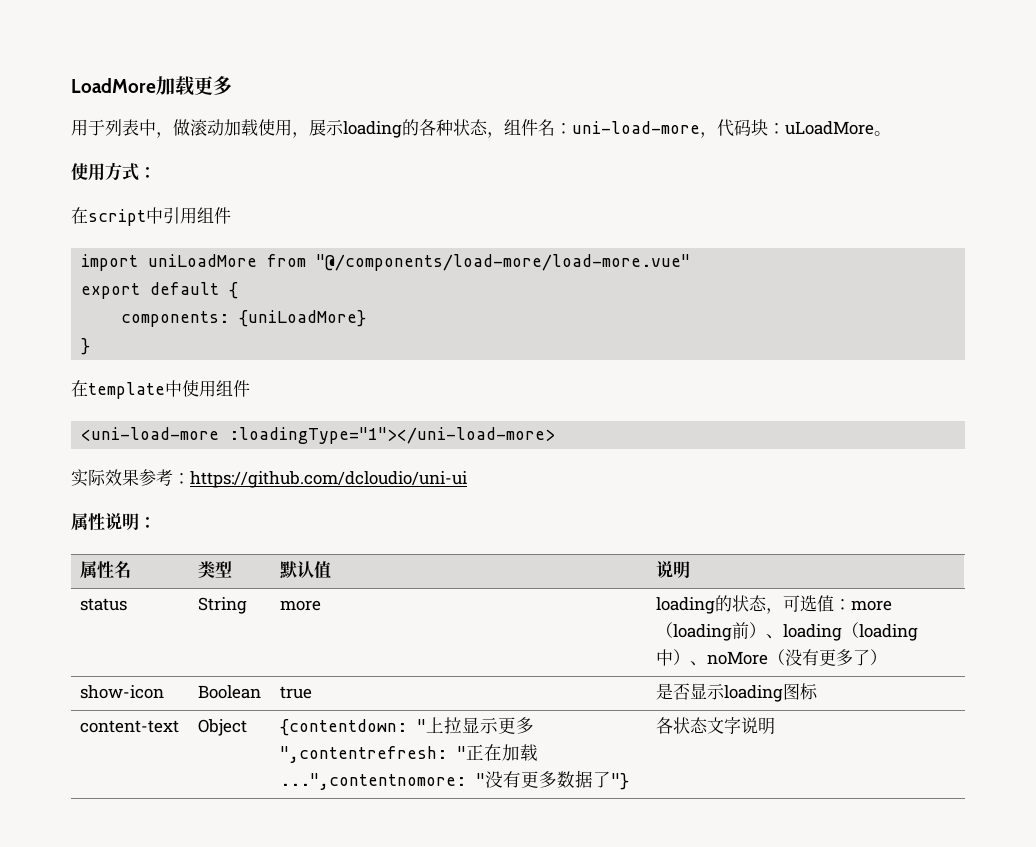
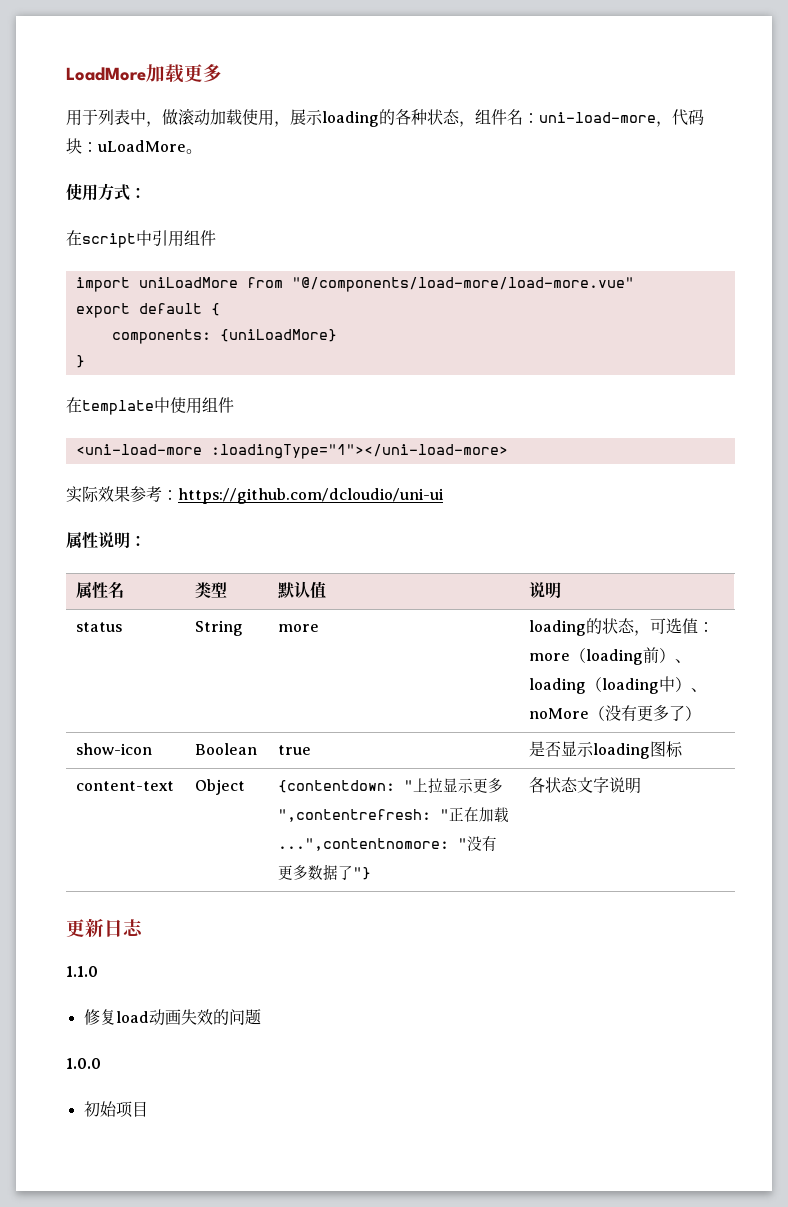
(776, 726) none -> [66,918,143,937] [66,966,98,977] [83,1009,261,1026] [66,1058,101,1069] [83,1101,148,1118] // 更新日志 // 1.1.0 // 修复load动画失效的问题 // 1.0.0 // 初始项目

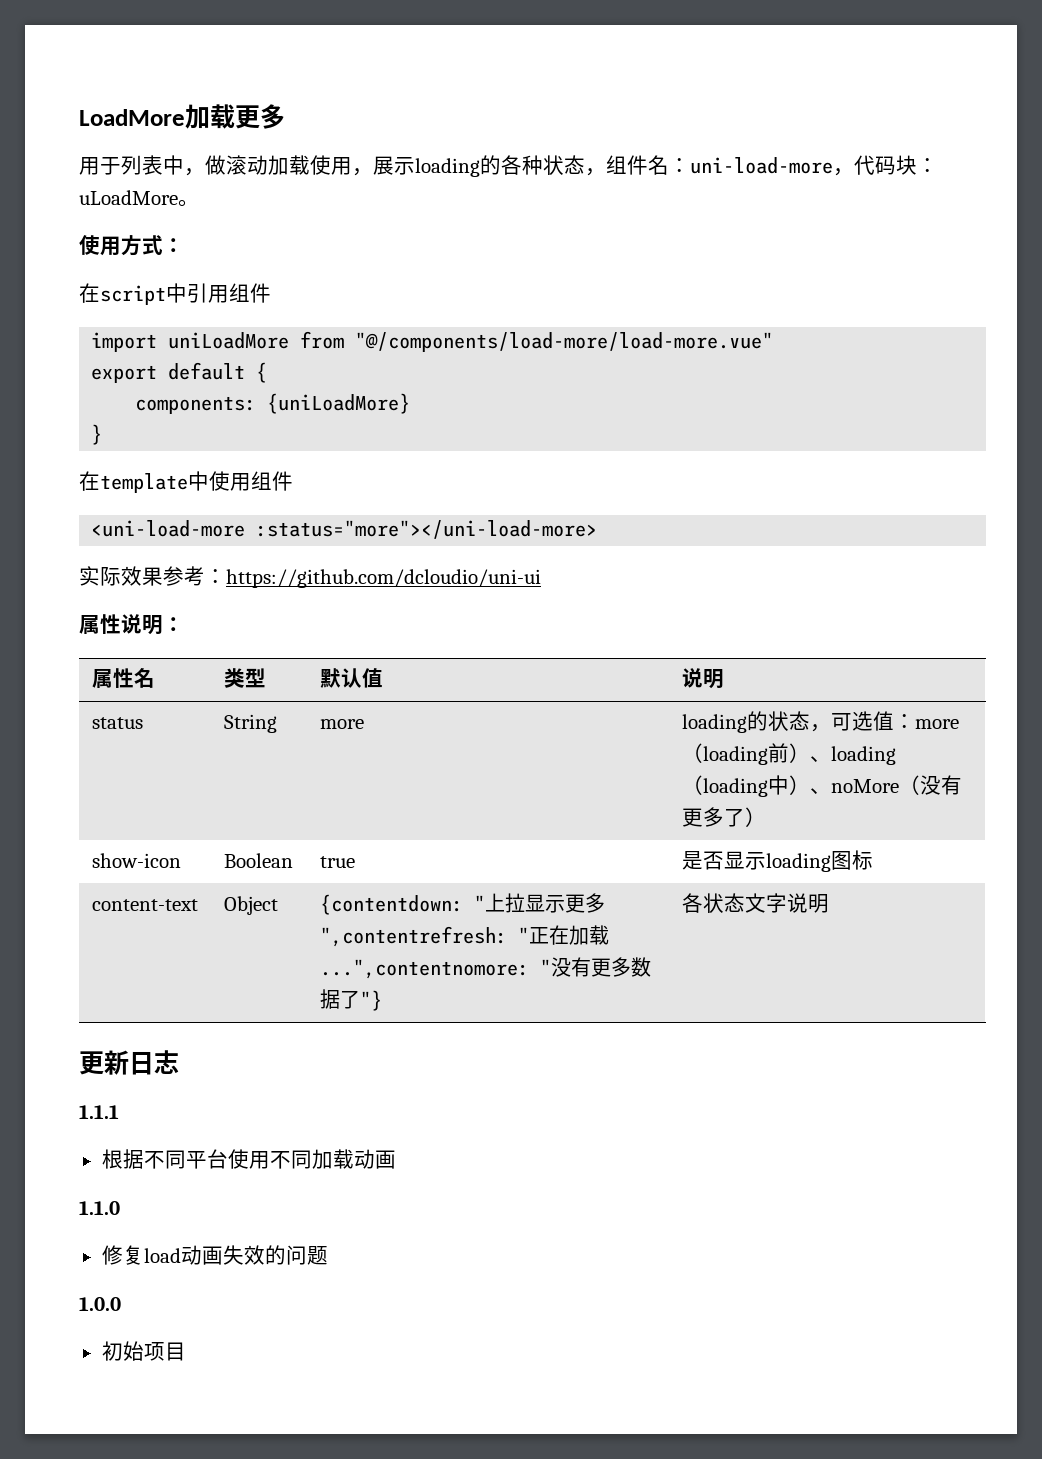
[210,444,508,459] :loadingType="1"></uni-load-more> -> [256,520,598,539] :status="more"></uni-load-more>
(143, 927) none -> [79,1105,119,1119] [101,1149,396,1169] // 1.1.1 // 根据不同平台使用不同加载动画

